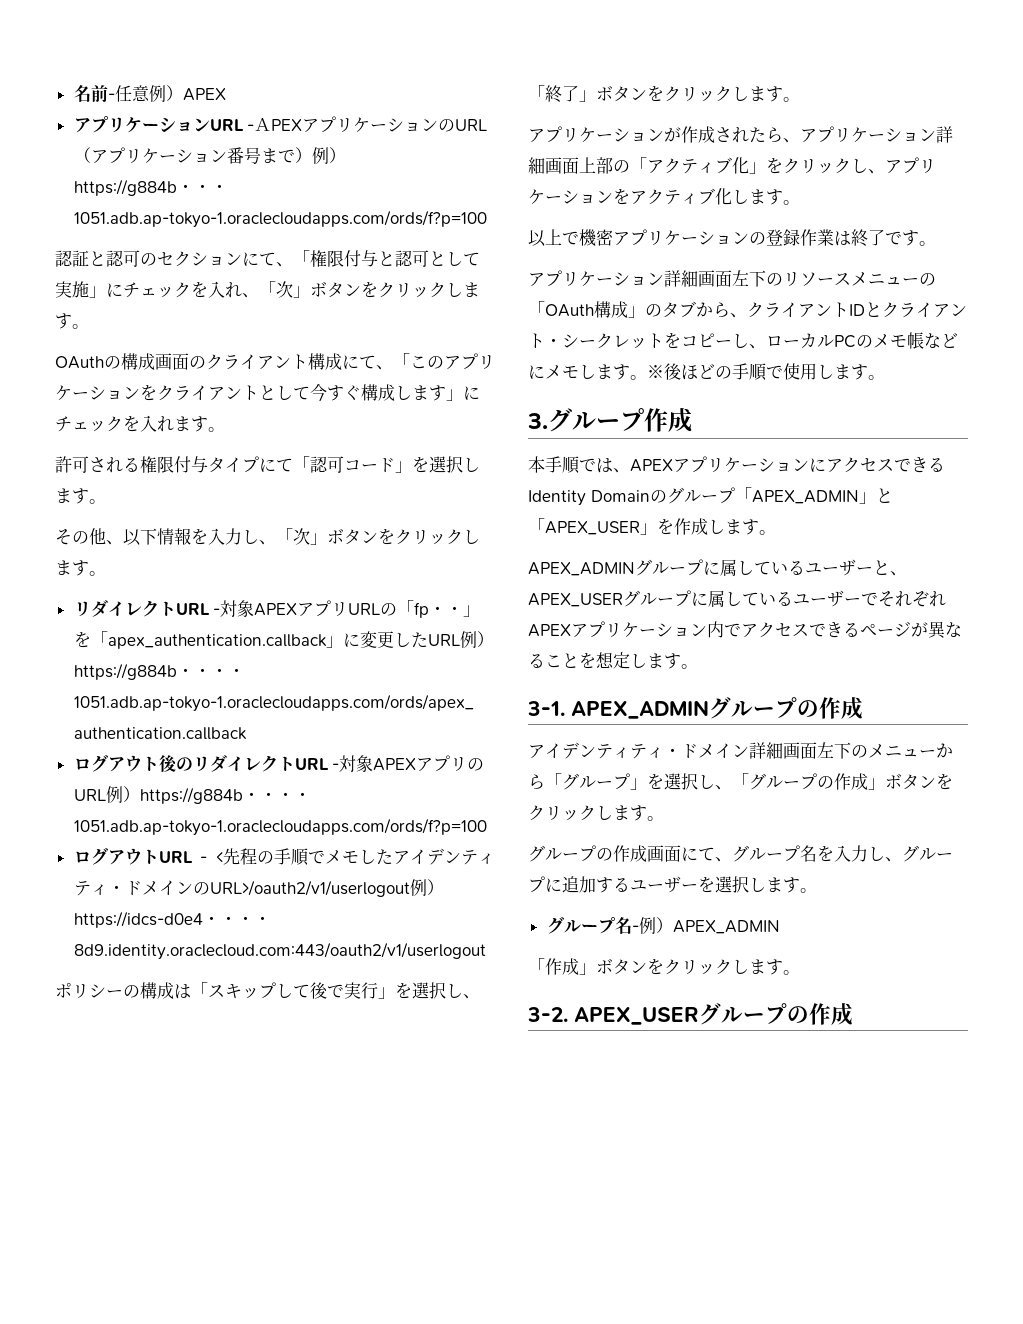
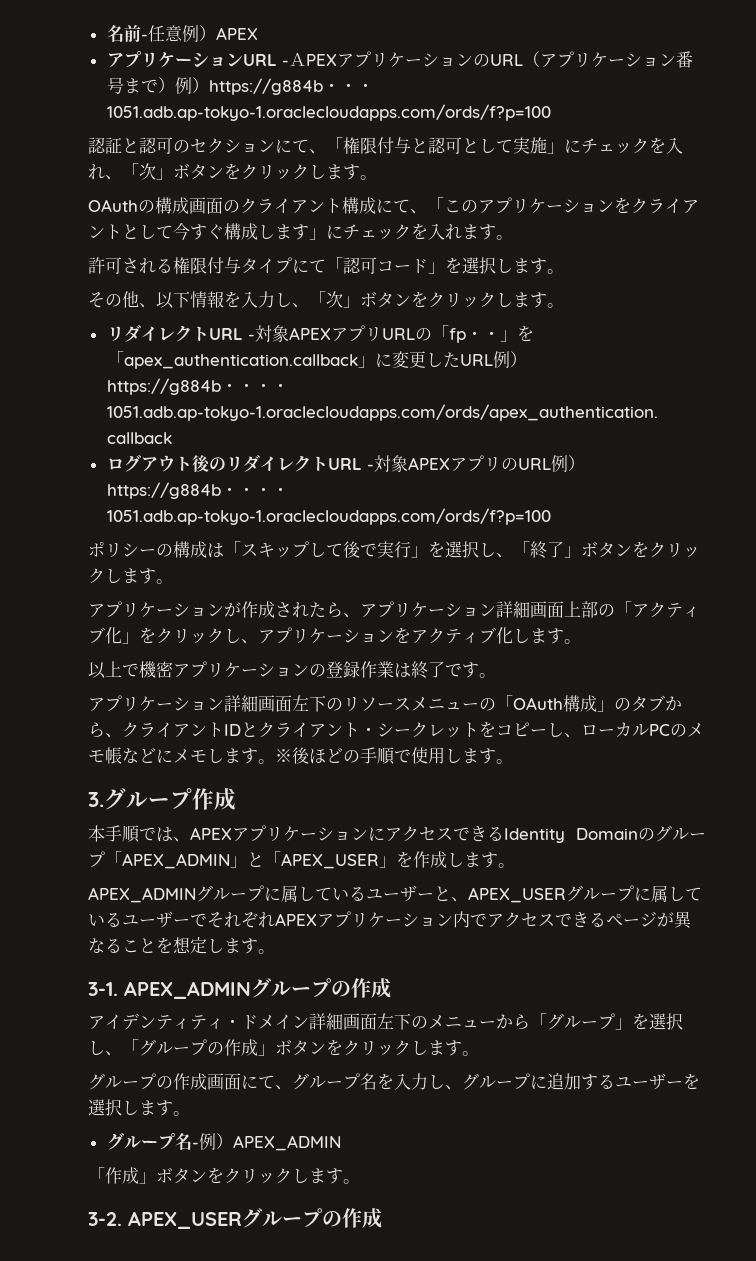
[73,848,495,866] [73,879,444,897] [73,911,271,928] [73,942,486,960] // ログアウトURL - <先程の手順でメモしたアイデンティティ・ドメインのURL>/oauth2/v1/userlogout例）https://idcs-d0e4・・・・8d9.identity.oraclecloud.com:443/oauth2/v1/userlogout -> (551, 516) none

